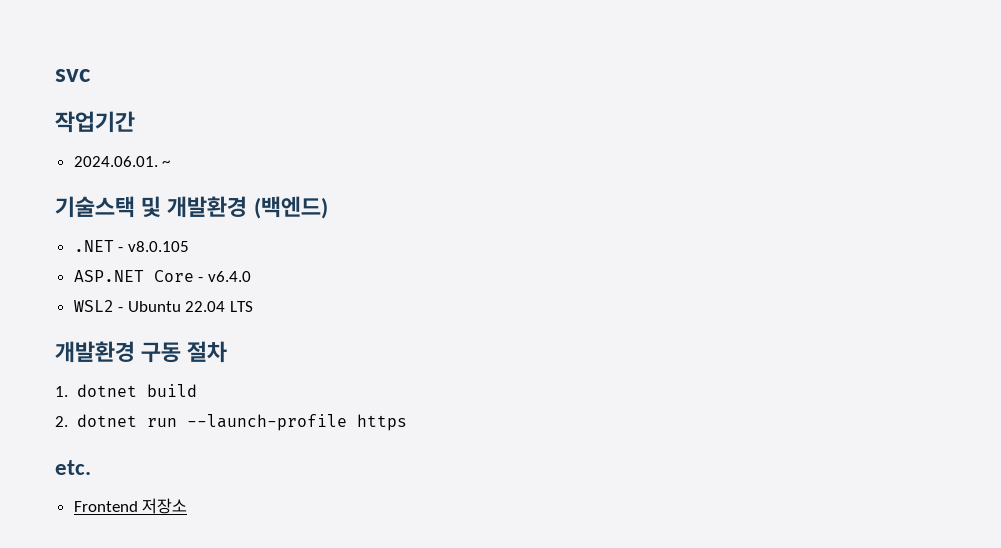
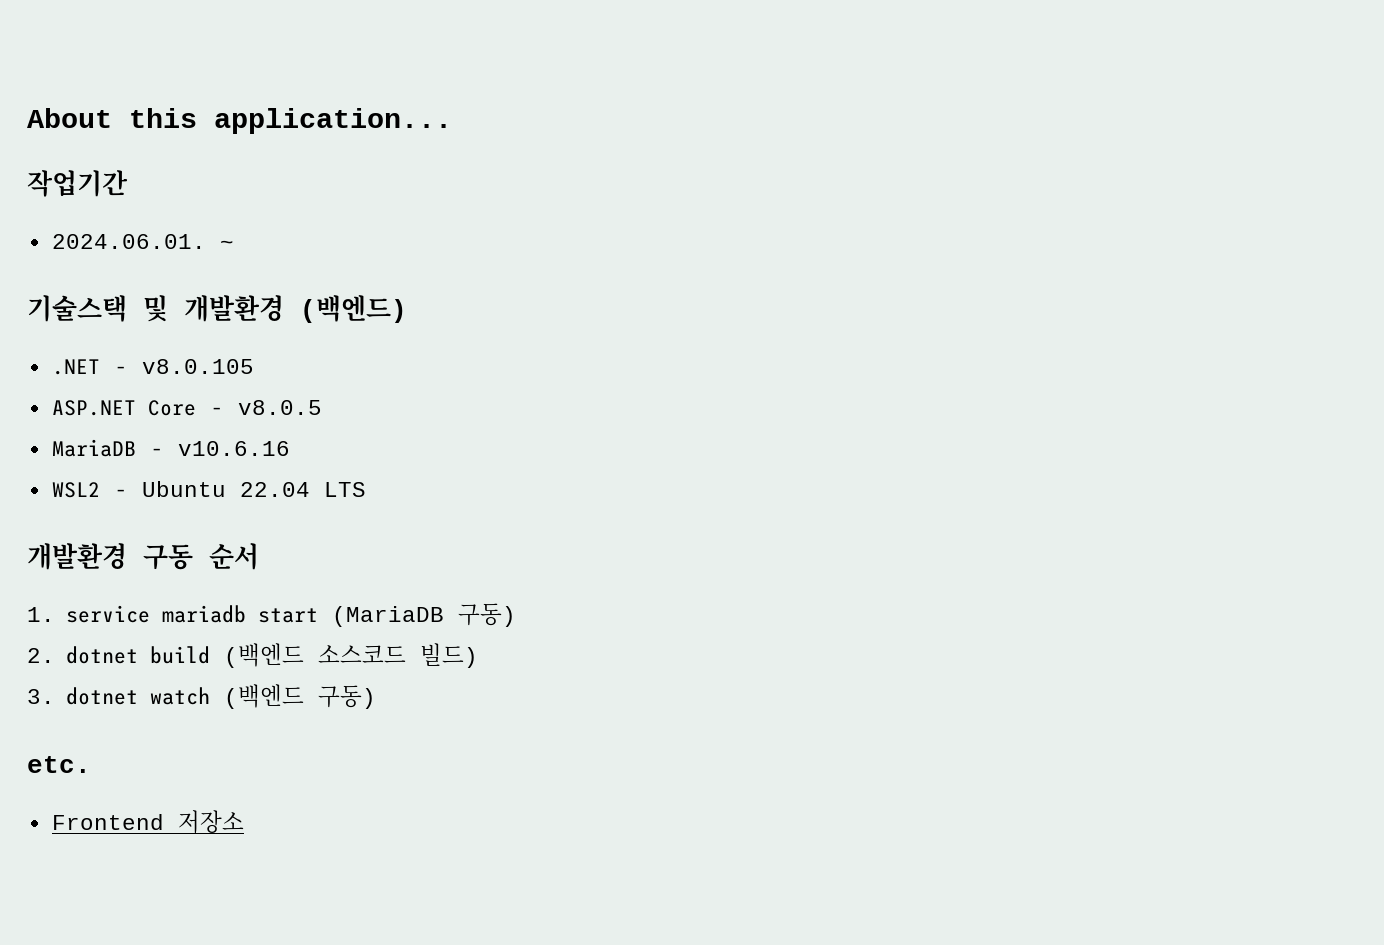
[55,69,91,82] svc -> [27,108,452,134] About this application...
[207,271,251,282] v6.4.0 -> [237,400,322,415] [51,439,290,457] v8.0.5 // MariaDB - v10.6.16
[187,341,228,363] [55,384,197,397] [55,414,407,431] 절차 // 1. dotnet build // 2. dotnet run --launch-profile https -> [209,543,259,570] [27,603,517,627] [27,643,479,668] [27,684,377,709] 순서 // 1. service mariadb start (MariaDB 구동) // 2. dotnet build (백엔드 소스코드 빌드) // 3. dotnet watch (백엔드 구동)

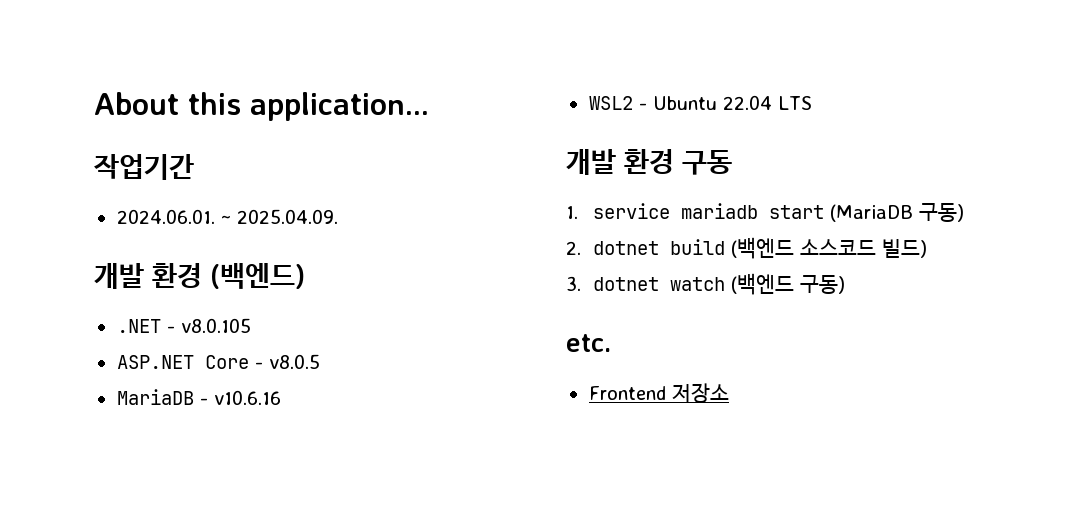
[27,295,284,322] // 기술스택 및 개발환경 -> [236,209,338,224] [94,263,202,289] 2025.04.09. // 개발 환경
[27,543,127,570] 개발환경 -> [566,149,674,175] 개발 환경
[209,543,259,570] 순서 -> (732, 162) none

